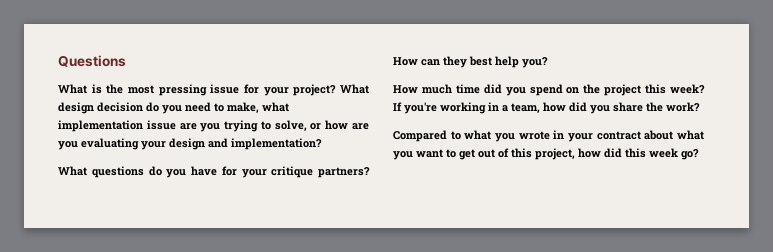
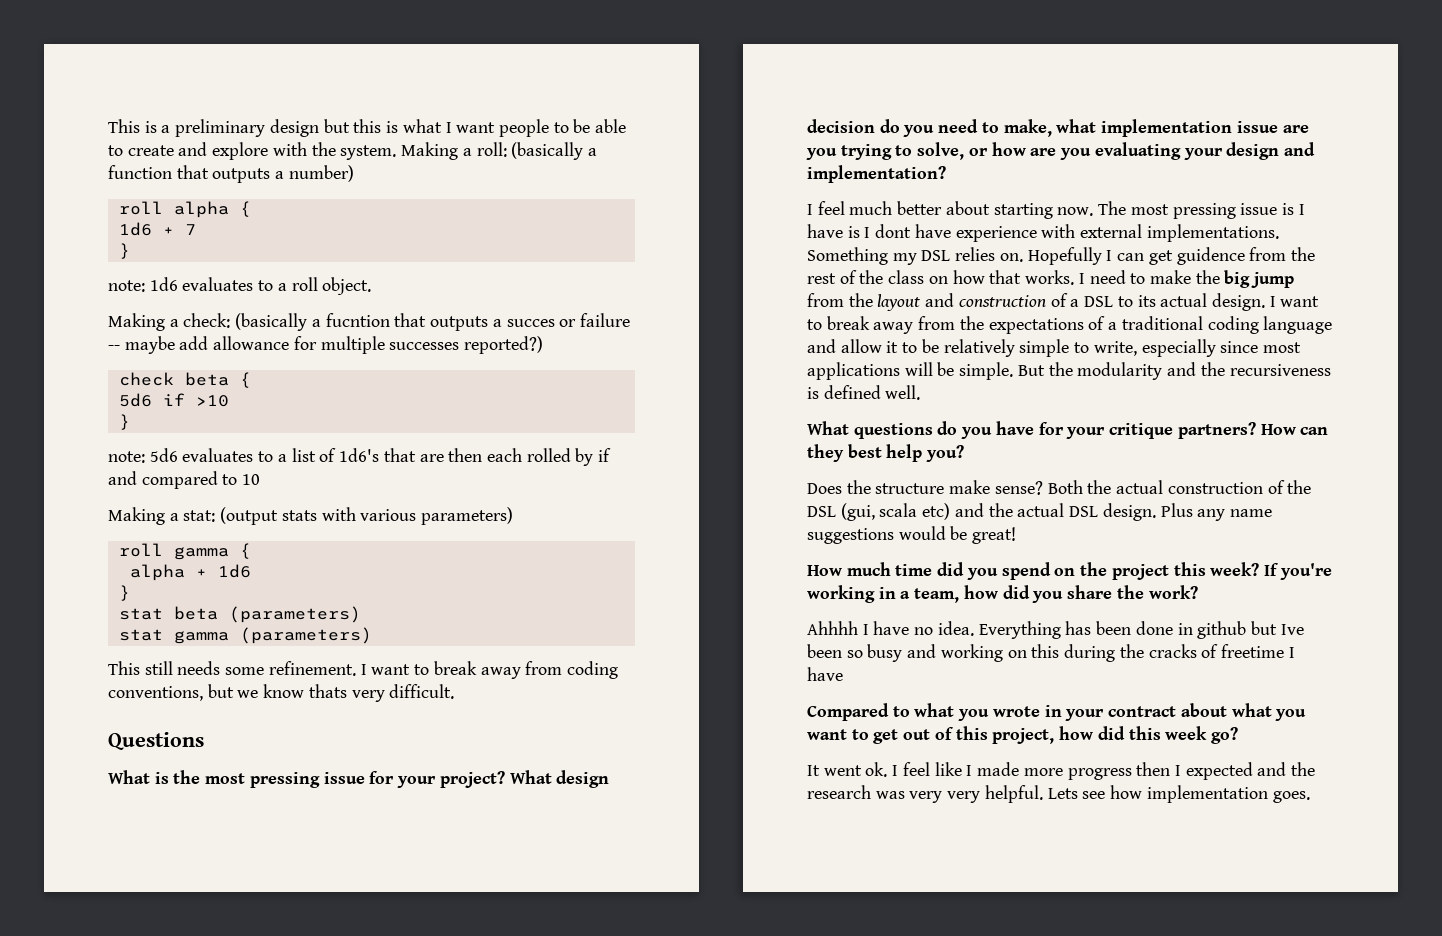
(58, 61) none -> [108,119,627,137] [108,142,597,160] [108,165,354,183] [118,201,251,218] [118,222,196,236] [118,243,130,259] [108,277,372,295] [108,313,630,331] [108,336,544,354] [118,372,251,388] [118,393,229,407] [118,414,130,430] [108,448,612,466] [108,471,261,489] [108,507,514,525] [118,543,251,560] [129,564,251,581] [118,585,130,601] [118,606,361,623] [118,627,372,644] [108,661,618,679] [108,684,455,702] This is a preliminary design but this is what I want people to be able to create and explore with the system. Making a roll: (basically a function that outputs a number) // roll alpha { // 1d6 + 7 // } // note: 1d6 evaluates to a roll object. // Making a check: (basically a fucntion that outputs a succes or failure -- maybe add allowance for multiple successes reported?) // check beta { // 5d6 if >10 // } // note: 5d6 evaluates to a list of 1d6's that are then each rolled by if and compared to 10 // Making a stat: (output stats with various parameters) // roll gamma { // alpha + 1d6 // } // stat beta (parameters) // stat gamma (parameters) // This still needs some refinement. I want to break away from coding conventions, but we know thats very difficult. //
(322, 144) none -> [807,201,1305,219] [807,224,1279,242] [807,247,1315,265] [807,270,1295,288] [807,293,1320,311] [807,316,1333,334] [807,339,1301,357] [807,362,1331,380] [807,385,921,400] // I feel much better about starting now. The most pressing issue is I have is I dont have experience with external implementations. Something my DSL relies on. Hopefully I can get guidence from the rest of the class on how that works. I need to make the big jump from the layout and construction of a DSL to its actual design. I want to break away from the expectations of a traditional coding language and allow it to be relatively simple to write, especially since most applications will be simple. But the modularity and the recursiveness is defined well.
(548, 62) none -> [807,480,1312,495] [807,503,1272,521] [807,526,1017,544] // Does the structure make sense? Both the actual construction of the DSL (gui, scala etc) and the actual DSL design. Plus any name suggestions would be great!
(700, 107) none -> [807,621,1304,639] [807,644,1295,662] [807,667,843,681] // Ahhhh I have no idea. Everything has been done in github but Ive been so busy and working on this during the cracks of freetime I have
(699, 154) none -> [807,762,1316,780] [807,785,1310,803] // It went ok. I feel like I made more progress then I expected and the research was very very helpful. Lets see how implementation goes.

